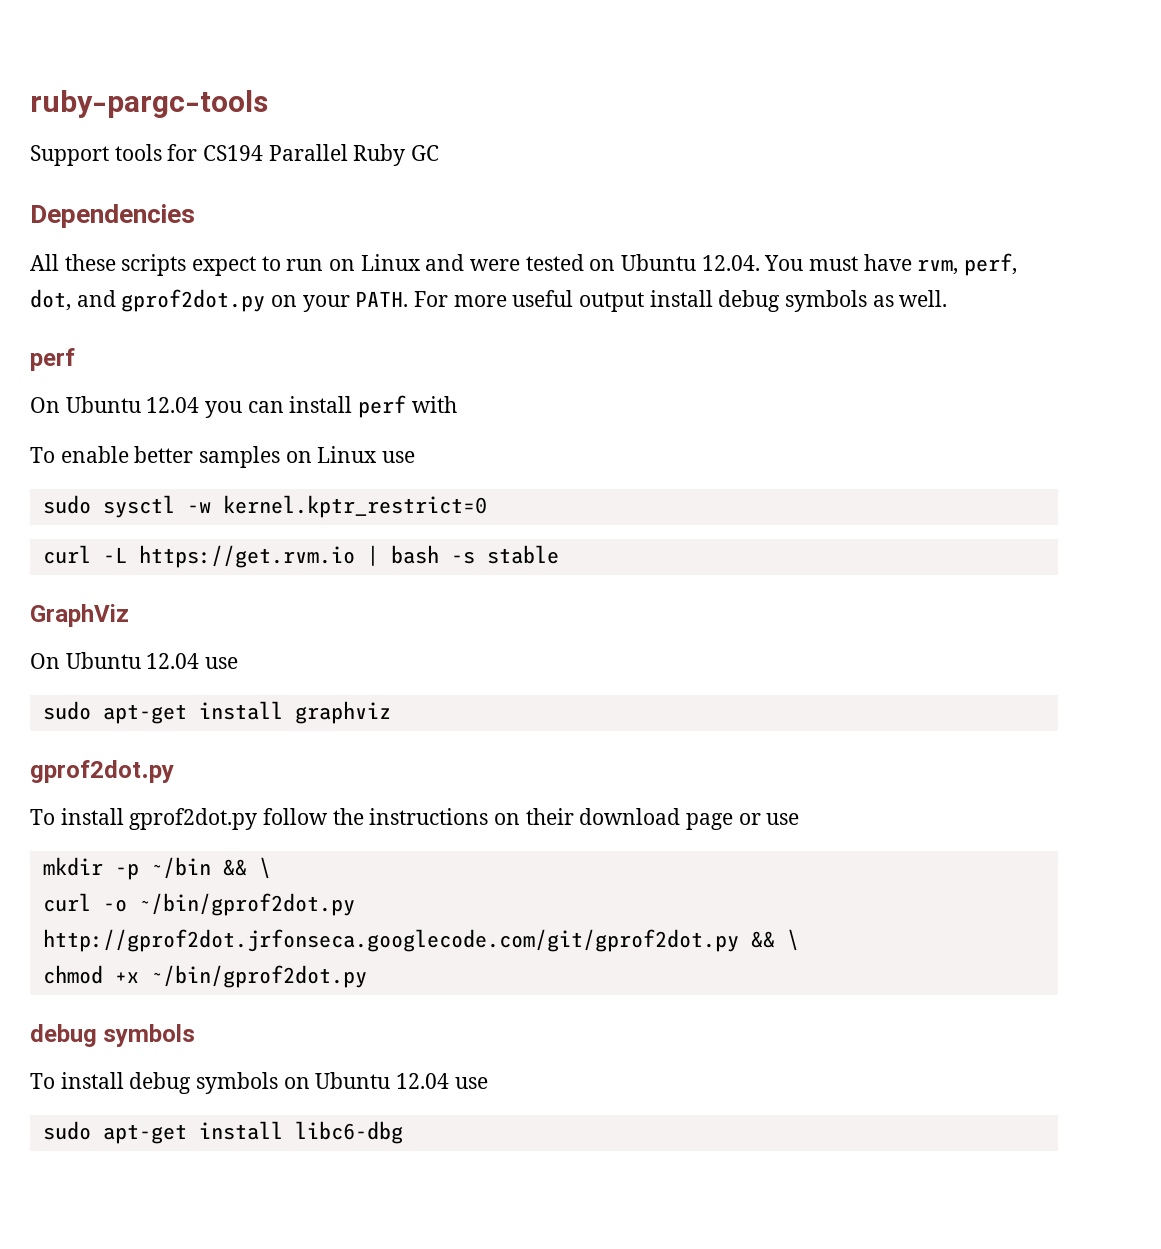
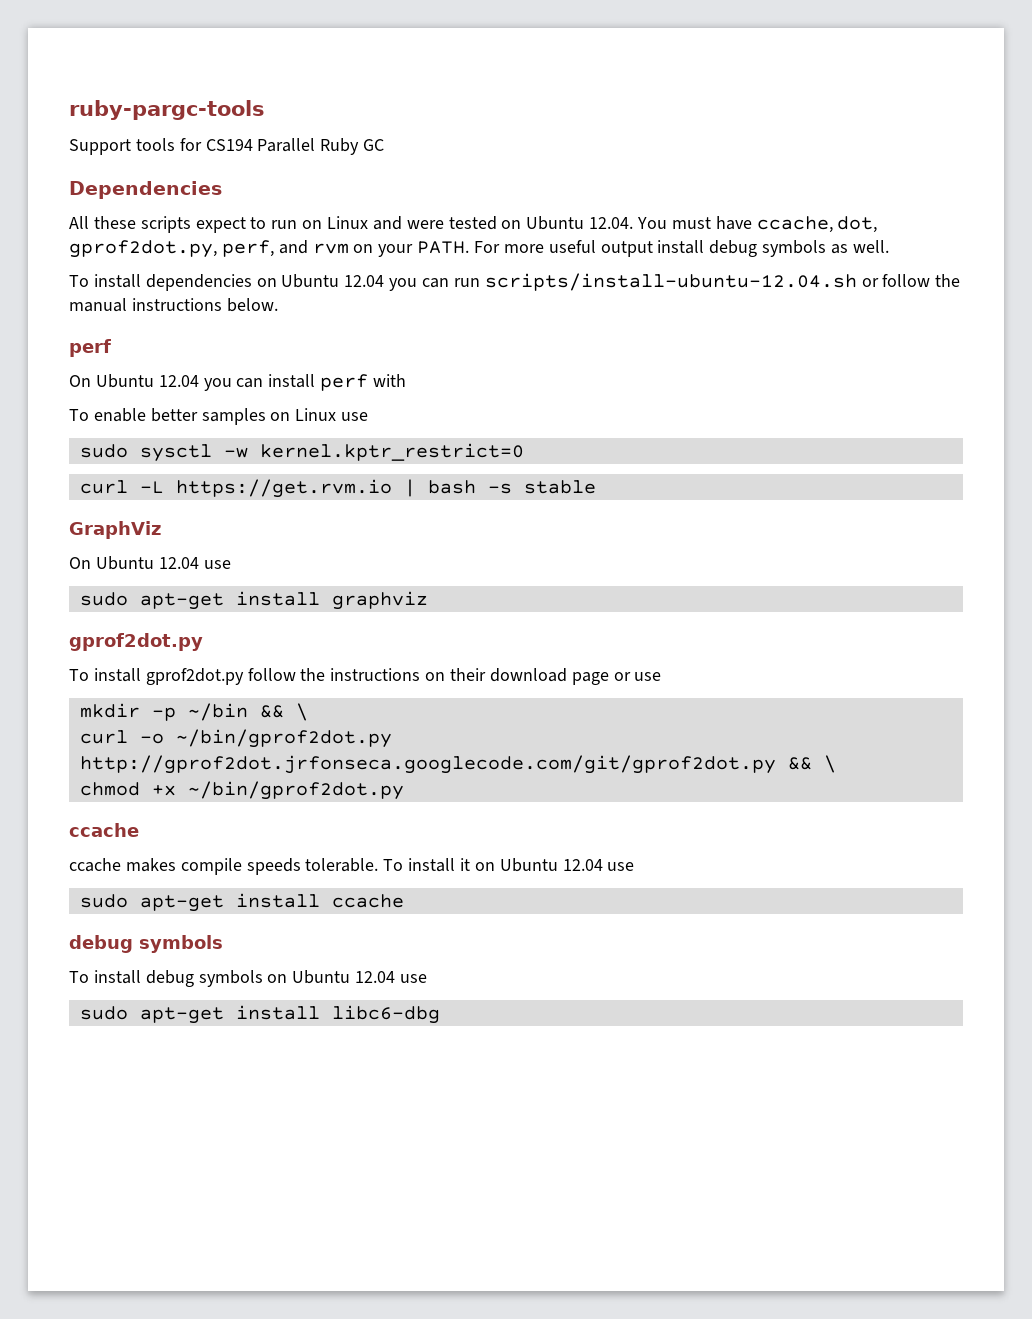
[917,253,1018,276] [30,289,266,312] rvm, perf, dot, and gprof2dot.py -> [756,216,878,233] [69,240,349,258] ccache, dot, gprof2dot.py, perf, and rvm
(948, 298) none -> [69,273,961,291] [69,298,278,312] // To install dependencies on Ubuntu 12.04 you can run scripts/install-ubuntu-12.04.sh or follow the manual instructions below.
(367, 976) none -> [69,823,139,837] [69,858,635,875] [79,893,404,912] // ccache // ccache makes compile speeds tolerable. To install it on Ubuntu 12.04 use // sudo apt-get install ccache

